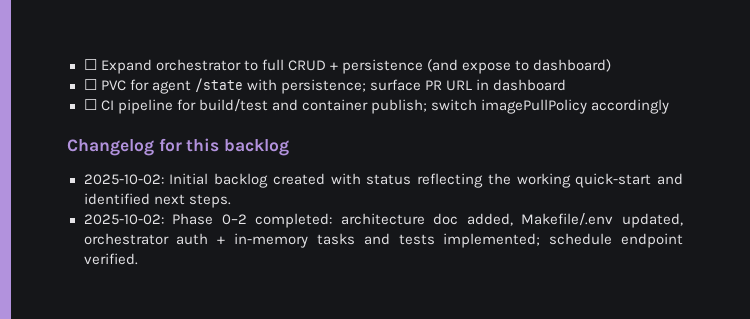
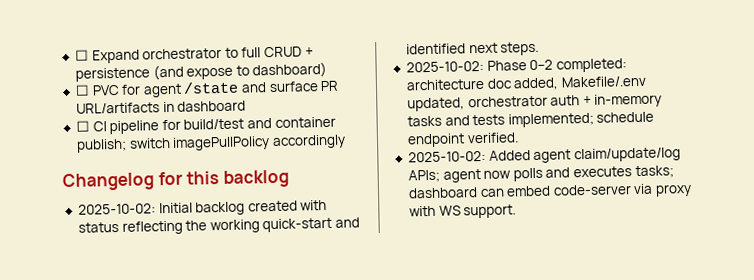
[246,79,366,94] with persistence; -> [241,82,268,93] and
[445,80,472,91] URL -> [75,102,160,114] URL/artifacts
(138, 259) none -> [407,147,681,164] [407,165,674,183] [407,183,693,199] [408,204,517,219] // 2025-10-02: Added agent claim/update/log APIs; agent now polls and executes tasks; dashboard can embed code-server via proxy with WS support.

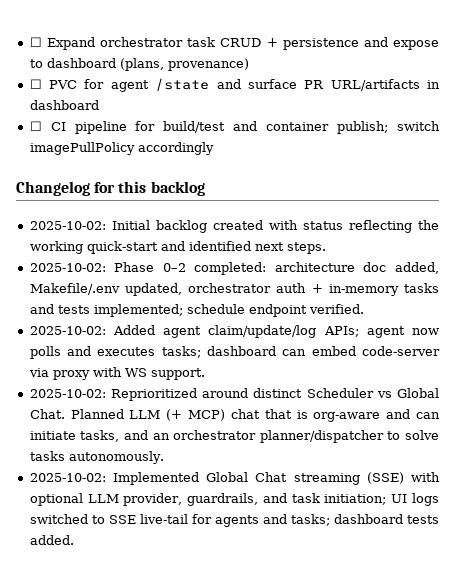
[224,47,262,58] to full -> [187,37,216,47] task
[152,64,184,81] (and -> [363,37,388,47] and
[252,61,328,79] dashboard) -> [46,58,249,71] dashboard (plans, provenance)
(517, 211) none -> [29,388,439,401] [29,409,440,422] [29,430,439,443] [29,451,164,464] [29,472,440,485] [29,493,439,506] [29,514,439,527] [29,535,74,545] // 2025-10-02: Reprioritized around distinct Scheduler vs Global Chat. Planned LLM (+ MCP) chat that is org-aware and can initiate tasks, and an orchestrator planner/dispatcher to solve tasks autonomously. // 2025-10-02: Implemented Global Chat streaming (SSE) with optional LLM provider, guardrails, and task initiation; UI logs switched to SSE live-tail for agents and tasks; dashboard tests added.

